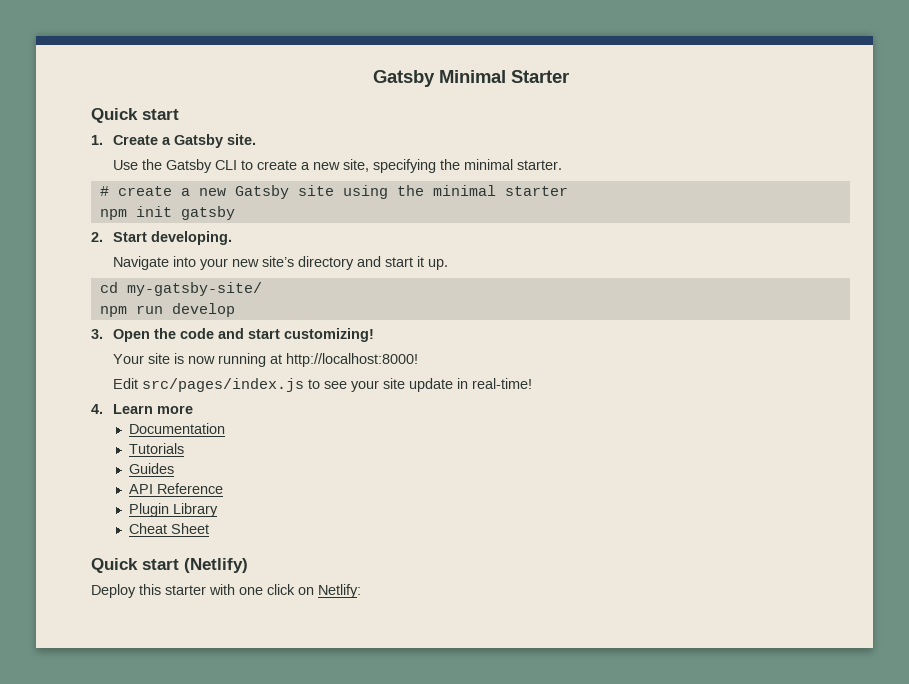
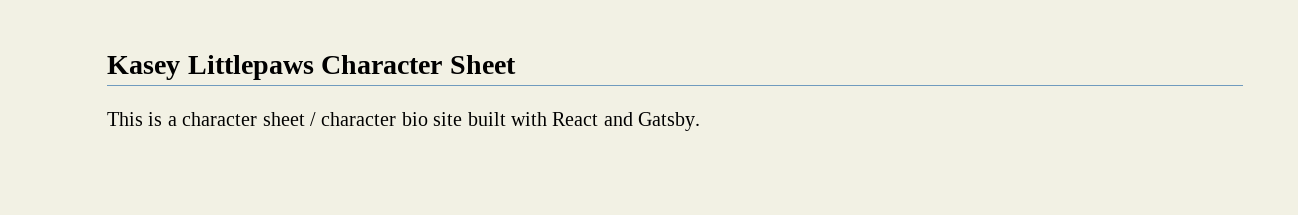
[372,70,569,87] [91,108,179,123] [91,134,257,148] [113,159,563,173] [99,185,568,199] [99,206,235,220] [91,231,233,245] [113,256,449,270] [99,282,262,296] [99,303,235,317] [91,328,375,342] [113,353,419,367] [113,378,533,392] [91,404,194,414] [129,423,226,434] [129,443,185,454] [129,463,175,474] [129,483,224,494] [129,503,219,517] [129,523,210,534] [91,558,248,573] [91,584,361,598] Gatsby Minimal Starter // Quick start // 1. Create a Gatsby site. // Use the Gatsby CLI to create a new site, specifying the minimal starter. // # create a new Gatsby site using the minimal starter // npm init gatsby // 2. Start developing. // Navigate into your new site’s directory and start it up. // cd my-gatsby-site/ // npm run develop // 3. Open the code and start customizing! // Your site is now running at http://localhost:8000! // Edit src/pages/index.js to see your site update in real-time! // 4. Learn more // Documentation // Tutorials // Guides // API Reference // Plugin Library // Cheat Sheet // Quick start (Netlify) // Deploy this starter with one click on Netlify: -> [107,55,516,80] [107,112,701,131] Kasey Littlepaws Character Sheet // This is a character sheet / character bio site built with React and Gatsby.

